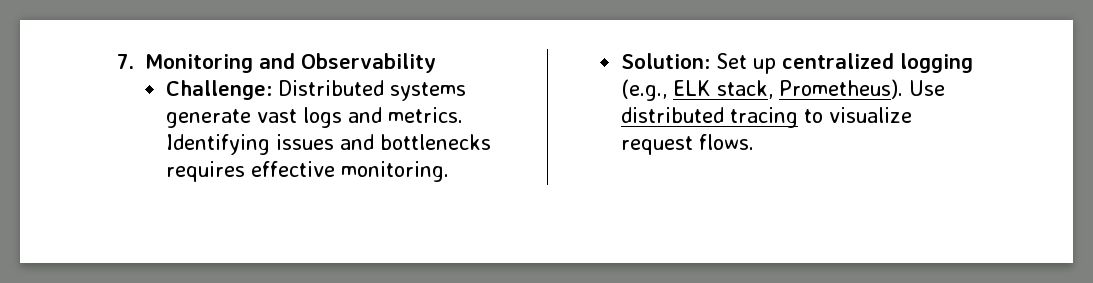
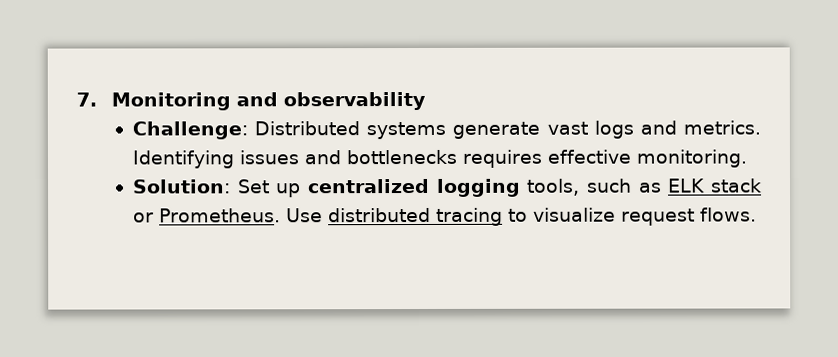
[300,53,436,73] Observability -> [283,91,427,111] observability
[621,79,904,101] (e.g., ELK stack, Prometheus). -> [527,178,763,196] [133,208,282,223] tools, such as ELK stack or Prometheus.

